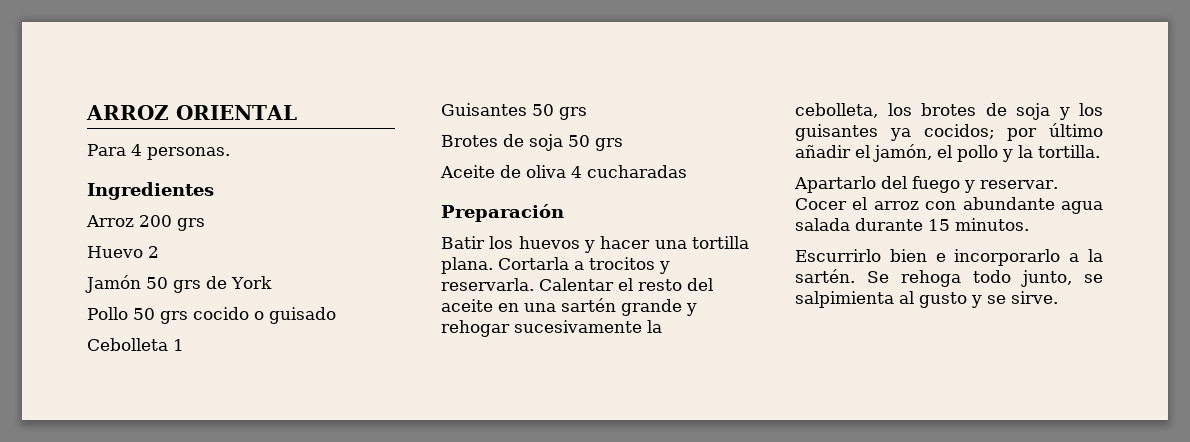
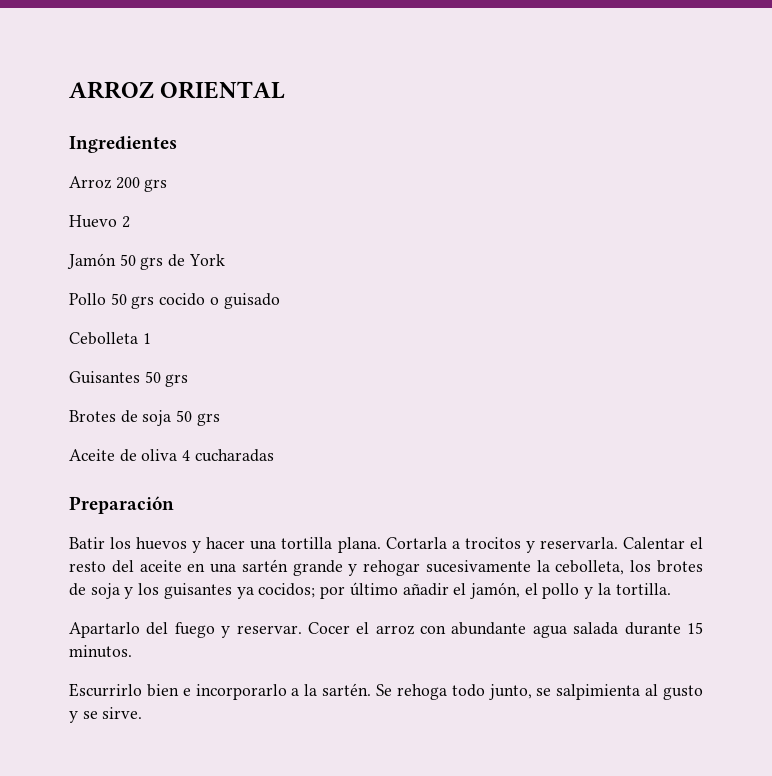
[87,144,230,160] // Para 4 personas. -> (286, 90) none

